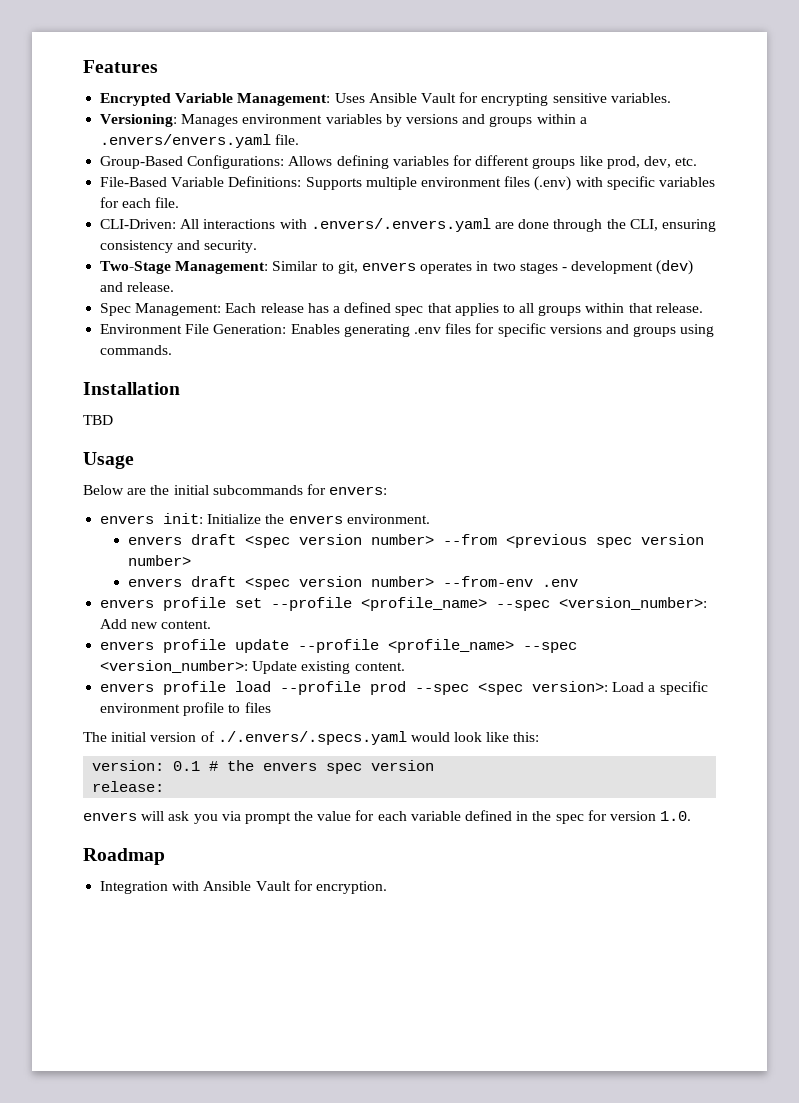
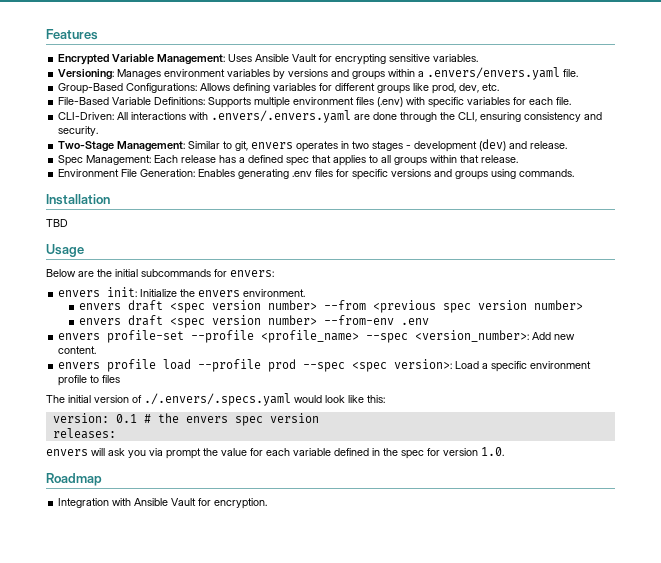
[163,597,263,611] profile set -> [107,330,185,343] profile-set
[100,639,578,653] [100,660,405,674] // envers profile update --profile <profile_name> --spec <version_number>: Update existing content. -> (97, 350) none
[92,781,165,792] release: -> [52,428,116,439] releases:

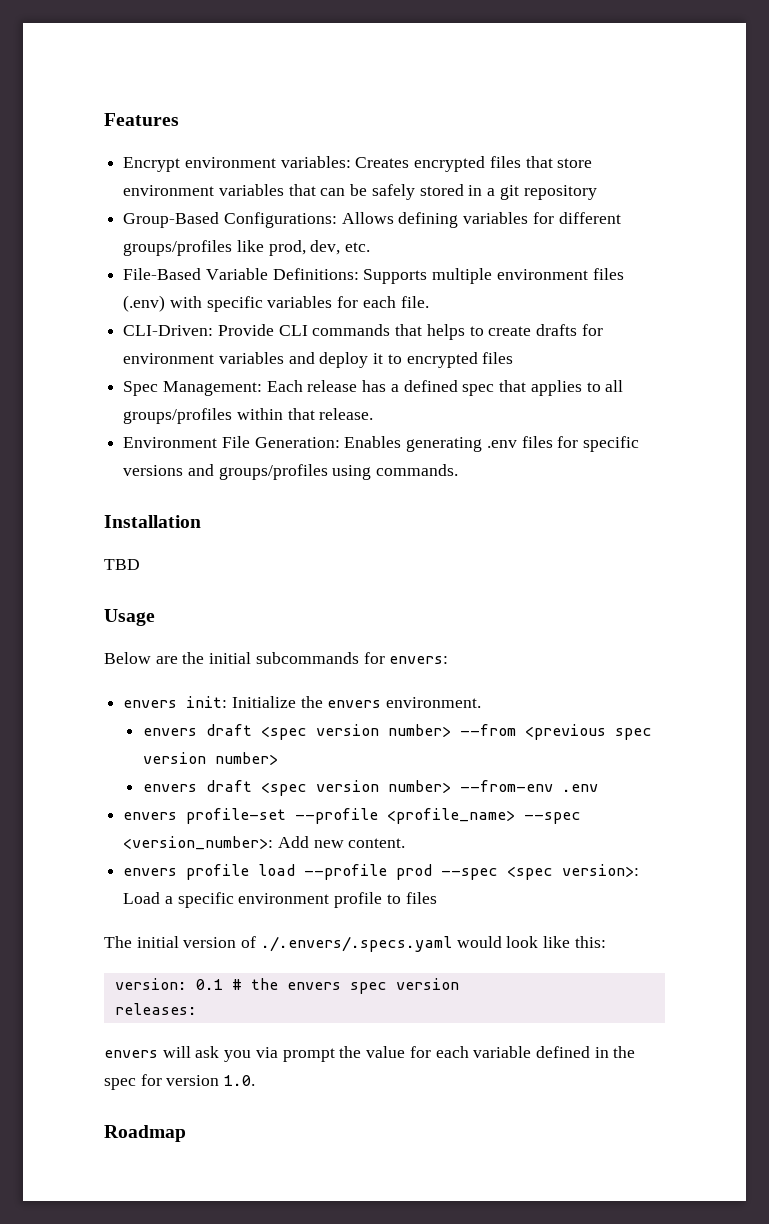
[58,54,479,65] [58,67,579,80] Encrypted Variable Management: Uses Ansible Vault for encrypting sensitive variables. // Versioning: Manages environment variables by versions and groups within a .envers/envers.yaml file. -> [123,156,593,172] [123,184,597,200] Encrypt environment variables: Creates encrypted files that store environment variables that can be safely stored in a git repository
[377,85,411,94] groups -> [123,240,233,256] groups/profiles
[117,110,603,123] [58,126,99,136] [58,139,568,152] All interactions with .envers/.envers.yaml are done through the CLI, ensuring consistency and security. // Two-Stage Management: Similar to git, envers operates in two stages - development (dev) and release. -> [217,324,603,340] [123,352,514,368] Provide CLI commands that helps to create drafts for environment variables and deploy it to encrypted files
[394,157,428,166] groups -> [123,408,233,424] groups/profiles
[455,171,489,180] groups -> [218,464,328,480] groups/profiles
[58,498,268,509] // Integration with Ansible Vault for encryption. -> (186, 1133) none

